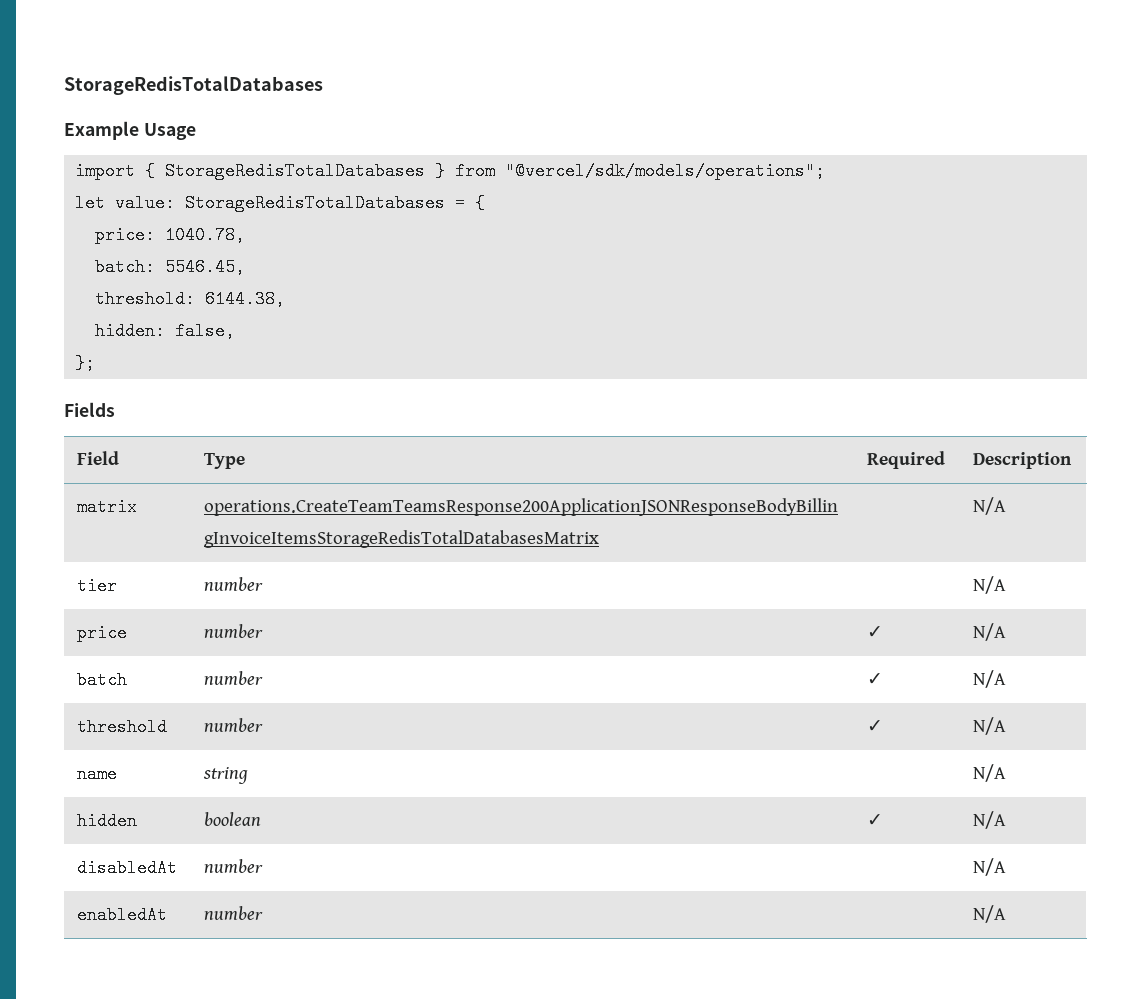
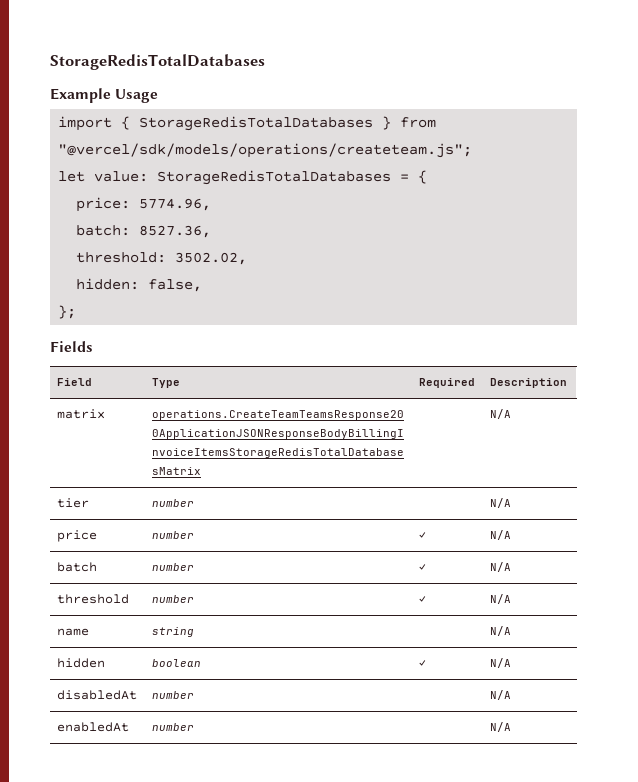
[505,162,826,180] "@vercel/sdk/models/operations"; -> [57,143,472,158] "@vercel/sdk/models/operations/createteam.js";
[165,226,246,244] 1040.78, -> [138,198,211,211] 5774.96,
[165,258,246,276] 5546.45, -> [138,225,211,238] 8527.36,
[205,290,286,308] 6144.38, -> [174,252,247,265] 3502.02,

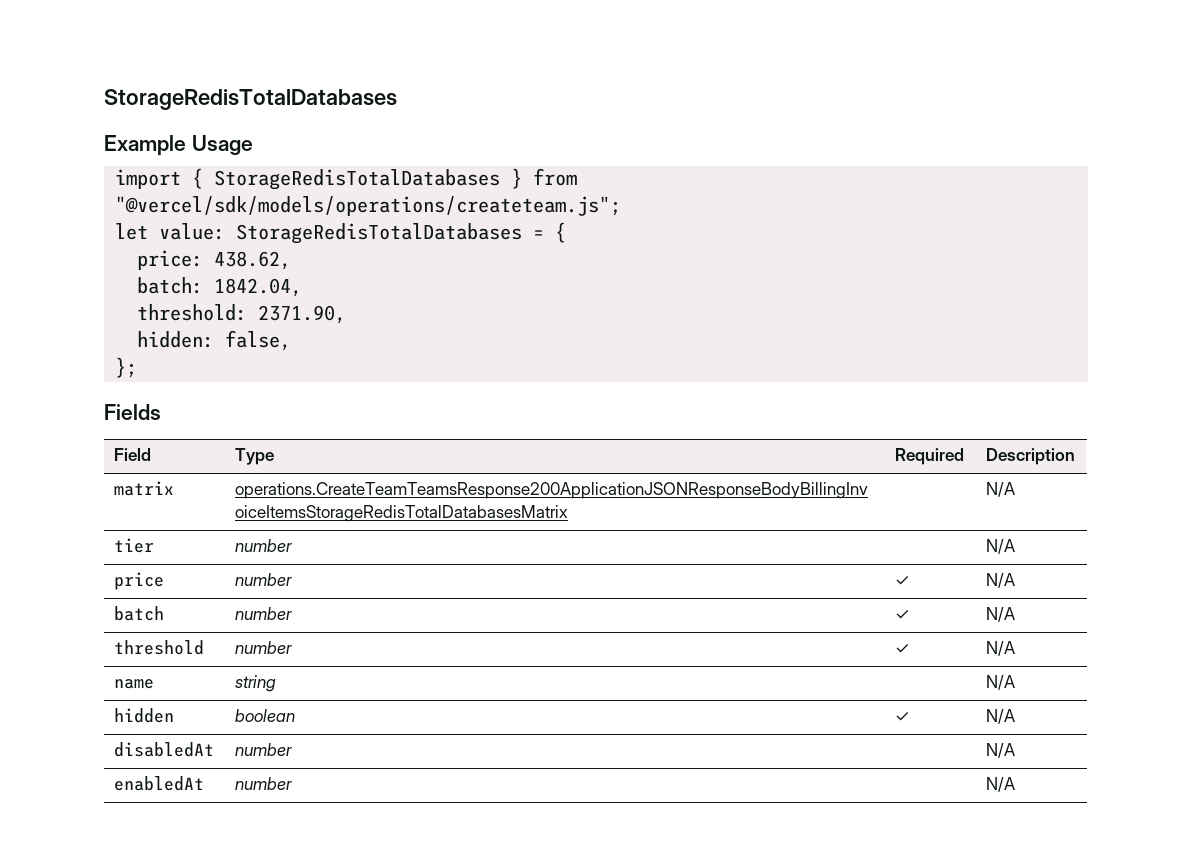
[138,198,211,211] 5774.96, -> [214,251,292,270] 438.62,
[138,225,211,238] 8527.36, -> [214,278,303,297] 1842.04,
[174,252,247,265] 3502.02, -> [258,305,347,324] 2371.90,

